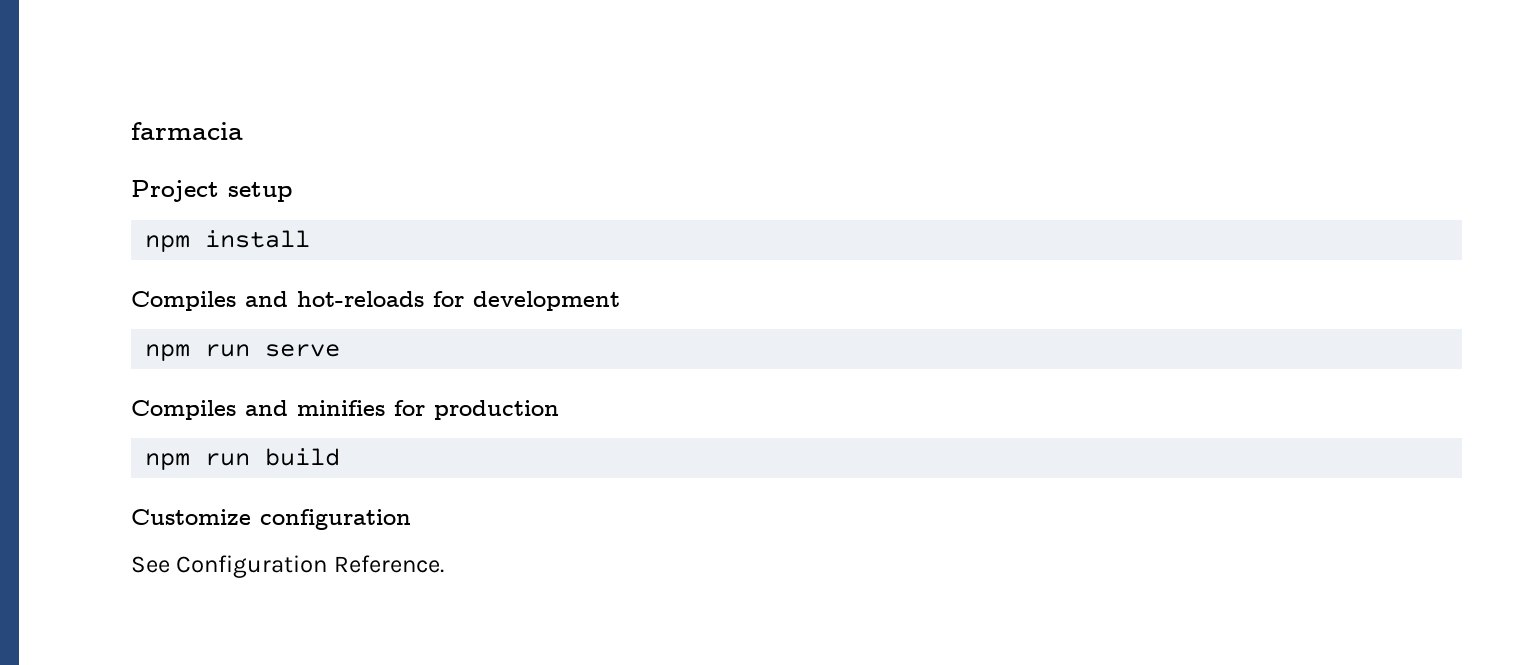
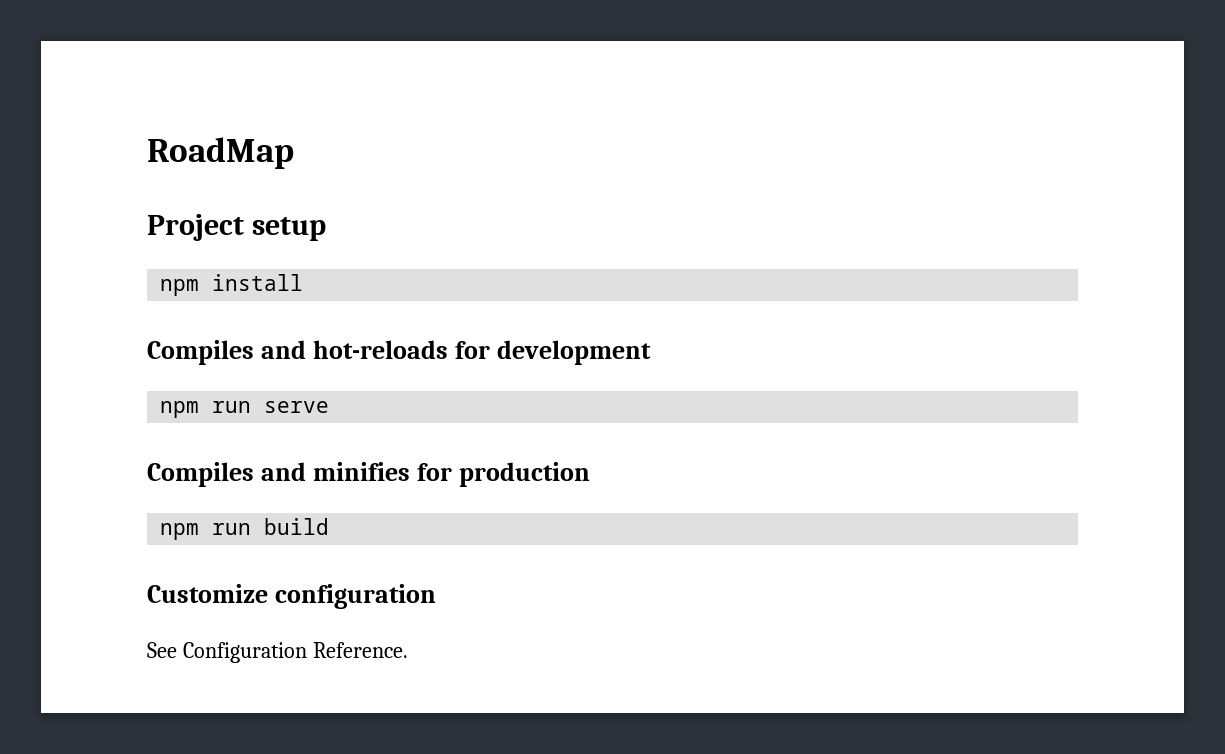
[131,122,243,140] farmacia -> [147,137,294,169] RoadMap

